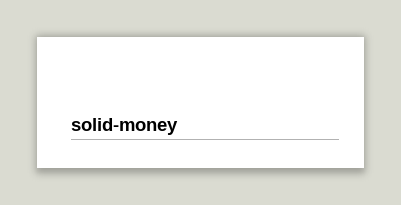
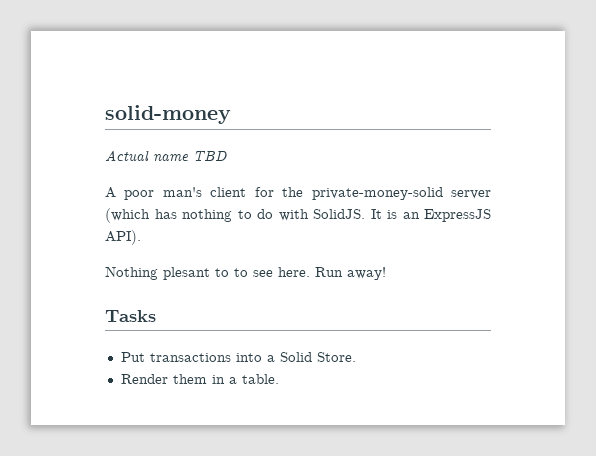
(178, 126) none -> [105,150,227,162] [105,187,491,200] [105,208,491,223] [105,230,141,245] [105,266,386,280] [105,310,156,322] [120,352,356,362] [120,374,279,384] // Actual name TBD // A poor man's client for the private-money-solid server (which has nothing to do with SolidJS. It is an ExpressJS API). // Nothing plesant to to see here. Run away! // Tasks // Put transactions into a Solid Store. // Render them in a table.

